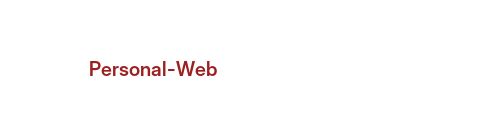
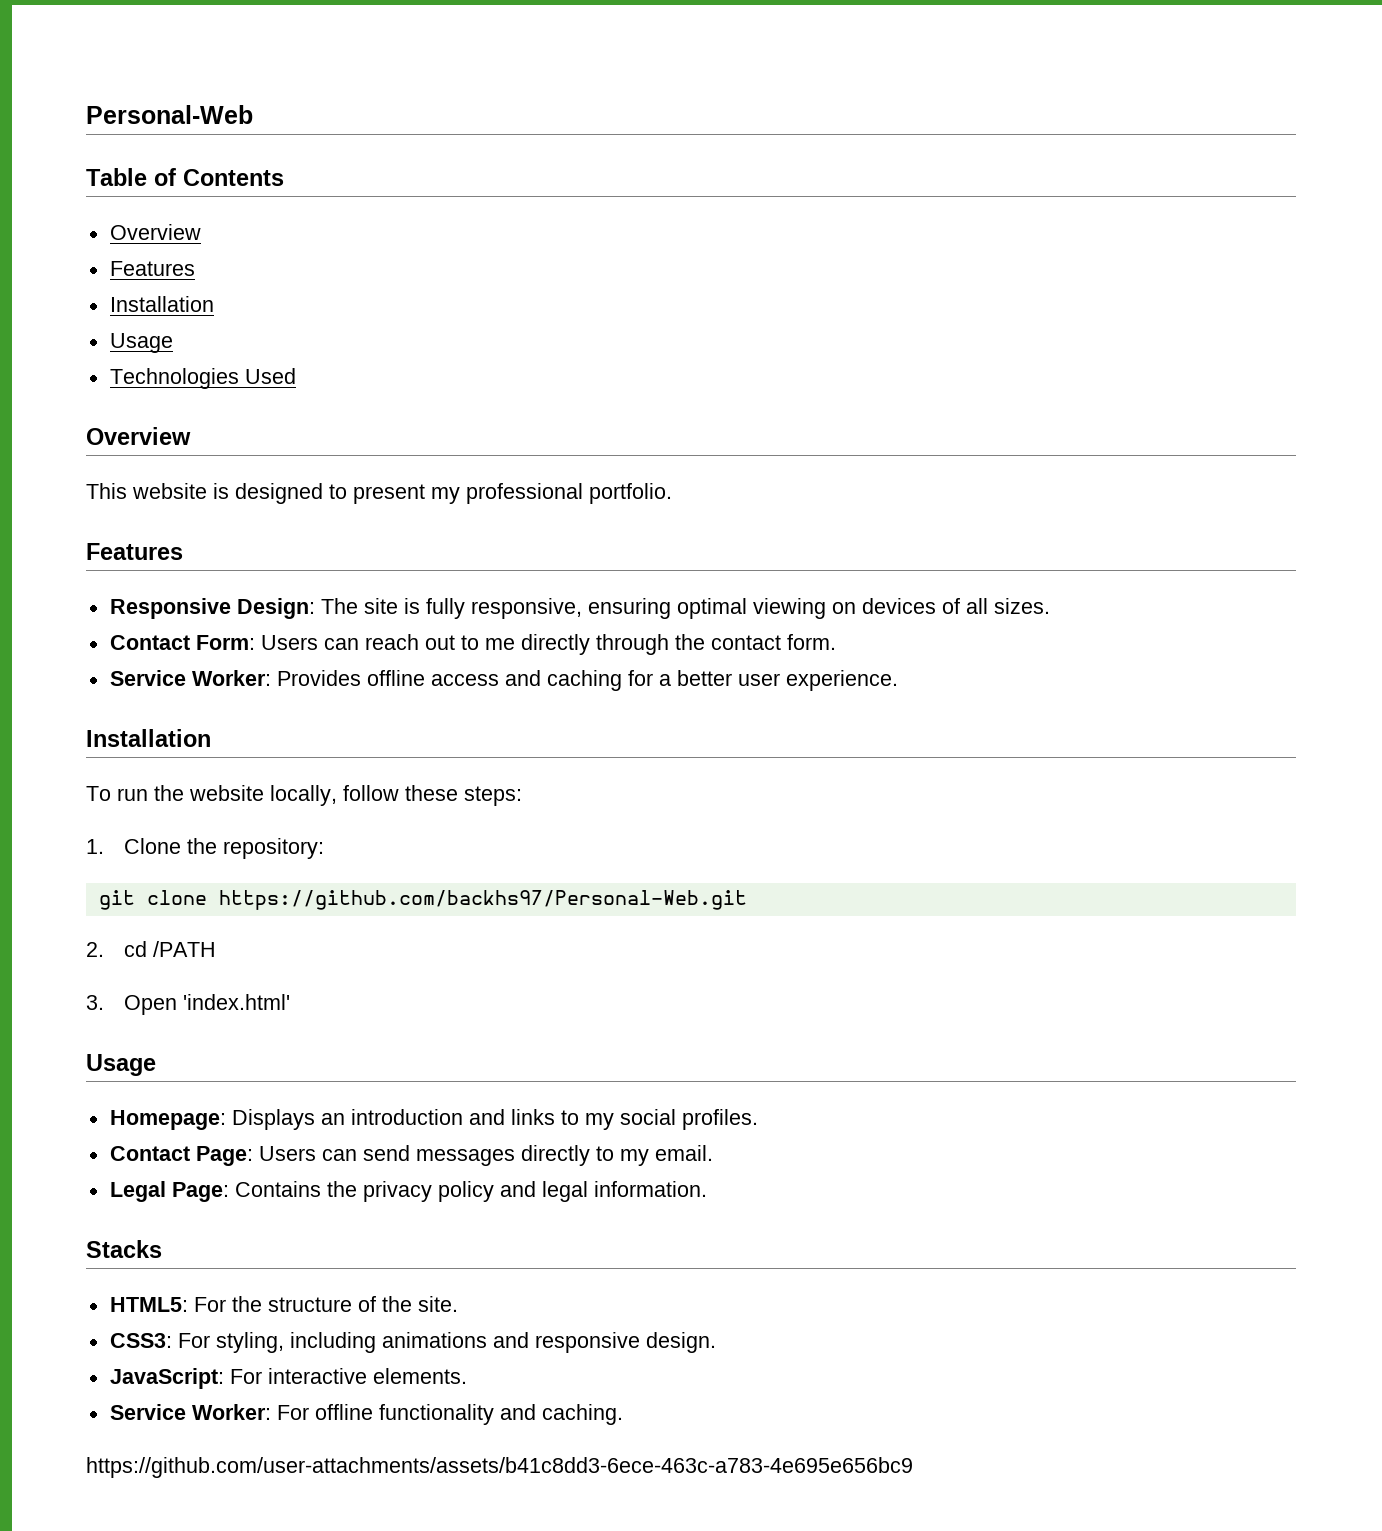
(217, 68) none -> [86,168,284,186] [109,224,201,240] [109,261,195,276] [109,296,214,312] [109,333,173,353] [109,368,296,389] [86,427,191,445] [86,483,672,504] [86,543,183,560] [109,598,1050,619] [109,634,836,655] [109,670,898,691] [86,729,211,747] [86,785,522,806] [86,838,325,859] [98,890,747,910] [86,941,217,957] [86,994,291,1015] [86,1054,156,1076] [109,1109,758,1130] [109,1145,713,1166] [109,1181,707,1202] [86,1240,162,1258] [109,1296,458,1312] [109,1332,716,1353] [109,1368,467,1389] [109,1404,623,1425] [86,1457,913,1478] // Table of Contents // Overview // Features // Installation // Usage // Technologies Used // Overview // This website is designed to present my professional portfolio. // Features // Responsive Design: The site is fully responsive, ensuring optimal viewing on devices of all sizes. // Contact Form: Users can reach out to me directly through the contact form. // Service Worker: Provides offline access and caching for a better user experience. // Installation // To run the website locally, follow these steps: // 1. Clone the repository: // git clone https://github.com/backhs97/Personal-Web.git // 2. cd /PATH // 3. Open 'index.html' // Usage // Homepage: Displays an introduction and links to my social profiles. // Contact Page: Users can send messages directly to my email. // Legal Page: Contains the privacy policy and legal information. // Stacks // HTML5: For the structure of the site. // CSS3: For styling, including animations and responsive design. // JavaScript: For interactive elements. // Service Worker: For offline functionality and caching. // https://github.com/user-attachments/assets/b41c8dd3-6ece-463c-a783-4e695e656bc9

